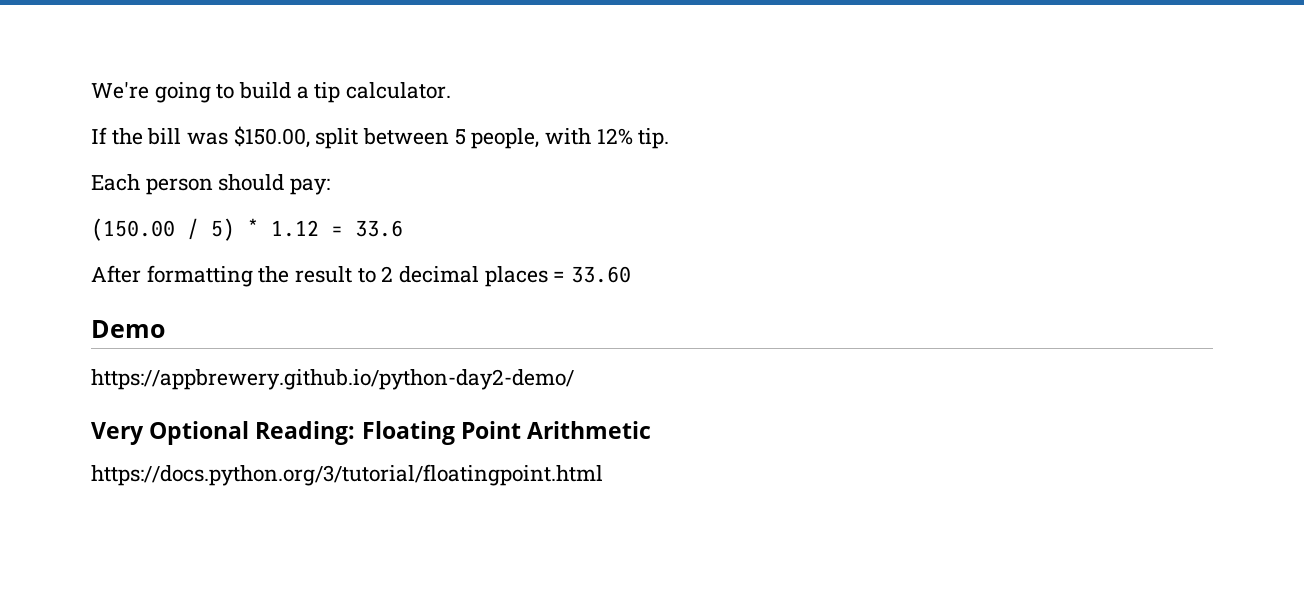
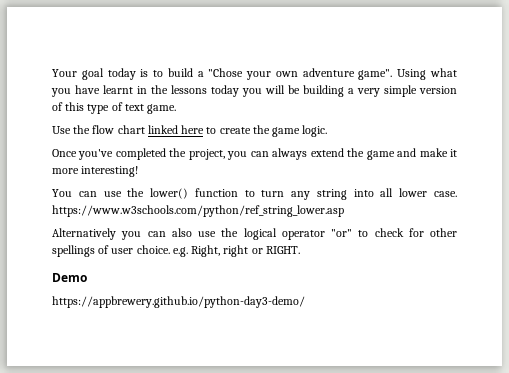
[91,82,452,103] [91,126,670,149] [91,174,331,195] [91,218,403,241] [91,265,632,287] [91,320,165,338] [91,369,574,390] [91,421,652,445] [91,464,603,486] We're going to build a tip calculator. // If the bill was $150.00, split between 5 people, with 12% tip. // Each person should pay: // (150.00 / 5) * 1.12 = 33.6 // After formatting the result to 2 decimal places = 33.60 // Demo // https://appbrewery.github.io/python-day2-demo/ // Very Optional Reading: Floating Point Arithmetic // https://docs.python.org/3/tutorial/floatingpoint.html -> [52,68,458,80] [51,85,457,97] [52,102,177,114] [52,125,328,137] [52,148,457,160] [52,166,139,177] [52,188,458,200] [52,205,344,217] [52,228,457,240] [52,245,300,257] [52,273,87,282] [52,296,305,308] Your goal today is to build a "Chose your own adventure game". Using what you have learnt in the lessons today you will be building a very simple version of this type of text game. // Use the flow chart linked here to create the game logic. // Once you've completed the project, you can always extend the game and make it more interesting! // You can use the lower() function to turn any string into all lower case. https://www.w3schools.com/python/ref_string_lower.asp // Alternatively you can also use the logical operator "or" to check for other spellings of user choice. e.g. Right, right or RIGHT. // Demo // https://appbrewery.github.io/python-day3-demo/

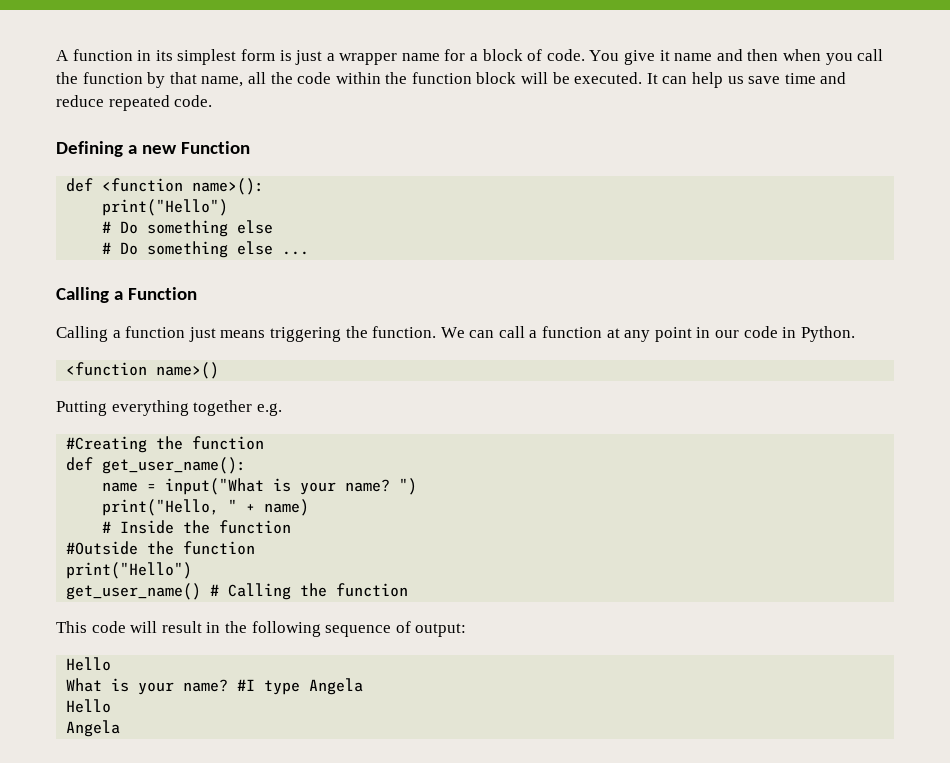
[52,68,458,80] [51,85,457,97] [52,102,177,114] [52,125,328,137] [52,148,457,160] [52,166,139,177] [52,188,458,200] [52,205,344,217] [52,228,457,240] [52,245,300,257] [52,273,87,282] [52,296,305,308] Your goal today is to build a "Chose your own adventure game". Using what you have learnt in the lessons today you will be building a very simple version of this type of text game. // Use the flow chart linked here to create the game logic. // Once you've completed the project, you can always extend the game and make it more interesting! // You can use the lower() function to turn any string into all lower case. https://www.w3schools.com/python/ref_string_lower.asp // Alternatively you can also use the logical operator "or" to check for other spellings of user choice. e.g. Right, right or RIGHT. // Demo // https://appbrewery.github.io/python-day3-demo/ -> [56,49,884,65] [56,72,847,88] [56,95,213,111] [56,141,250,157] [66,178,265,195] [102,199,229,216] [102,220,274,237] [102,241,310,258] [56,287,197,303] [56,326,855,342] [66,362,220,379] [56,400,282,416] [66,436,265,453] [66,457,247,474] [102,478,418,495] [102,499,310,516] [102,520,292,534] [66,541,256,555] [66,562,193,579] [66,583,409,600] [56,621,467,637] [66,657,112,671] [66,678,364,695] [66,699,112,713] [66,720,121,737] A function in its simplest form is just a wrapper name for a block of code. You give it name and then when you call the function by that name, all the code within the function block will be executed. It can help us save time and reduce repeated code. // Defining a new Function // def <function name>(): // print("Hello") // # Do something else // # Do something else ... // Calling a Function // Calling a function just means triggering the function. We can call a function at any point in our code in Python. // <function name>() // Putting everything together e.g. // #Creating the function // def get_user_name(): // name = input("What is your name? ") // print("Hello, " + name) // # Inside the function // #Outside the function // print("Hello") // get_user_name() # Calling the function // This code will result in the following sequence of output: // Hello // What is your name? #I type Angela // Hello // Angela

